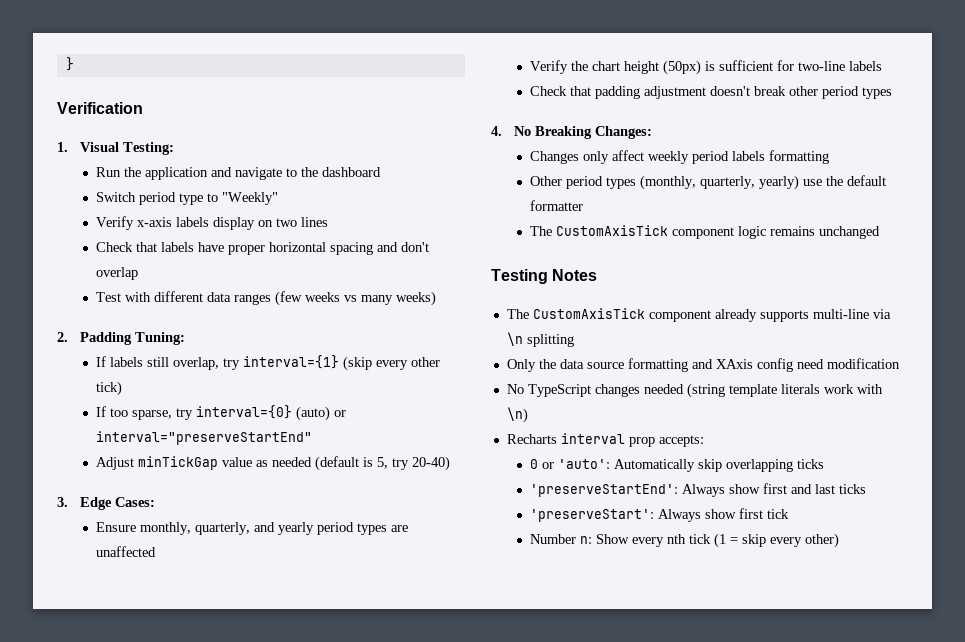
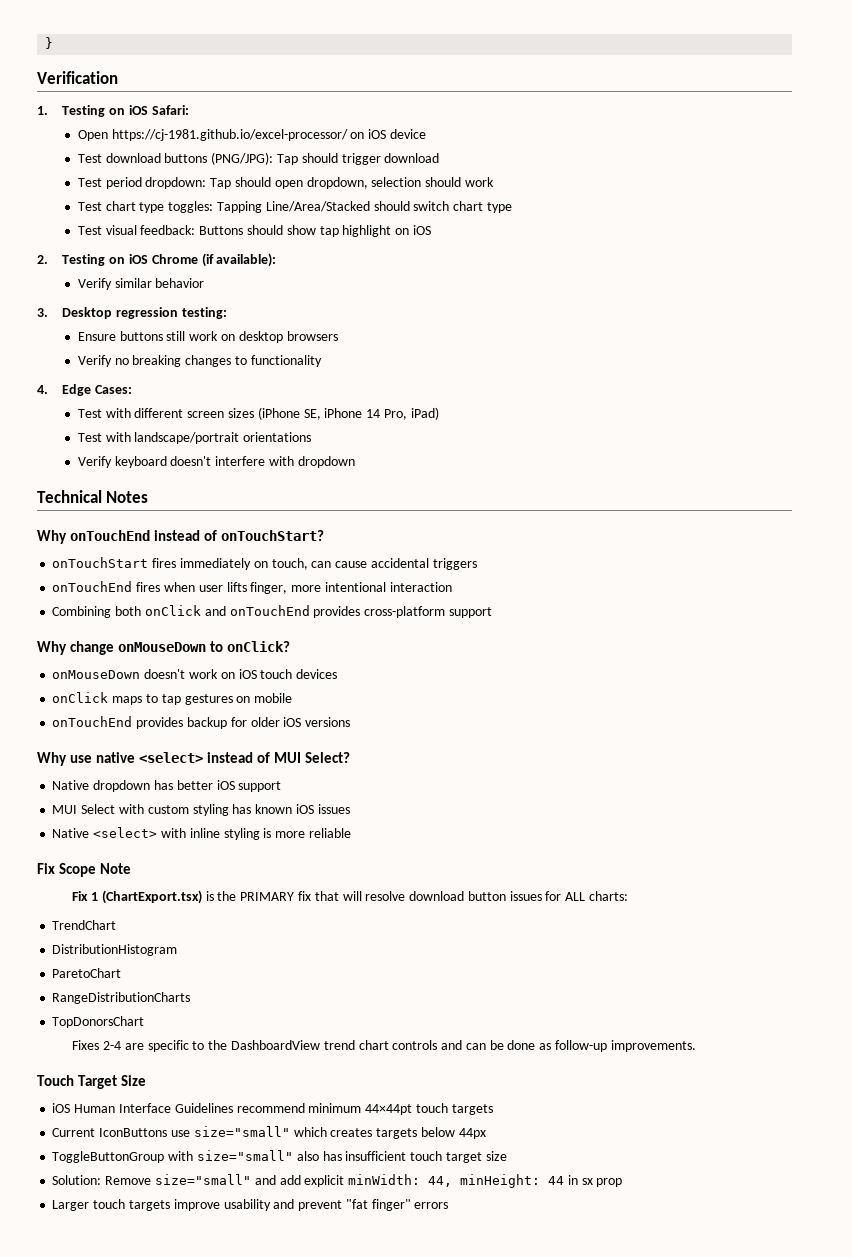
[79,142,174,155] [95,167,381,180] [95,192,278,205] [95,216,328,230] [95,242,429,255] [95,267,138,280] [95,291,436,306] [57,332,185,345] [95,355,440,371] [95,381,122,396] [95,405,346,421] [95,431,312,445] [95,456,450,471] [57,497,155,510] [95,522,408,535] [95,546,156,557] [529,60,882,75] [529,86,892,99] [491,126,652,139] [529,150,829,164] [529,175,886,190] [529,200,583,211] [529,225,880,239] [491,269,598,284] [506,308,891,322] [506,332,574,347] [506,358,900,372] [506,383,883,398] [506,407,528,423] [506,433,704,447] [529,459,824,472] [529,483,866,497] [529,508,789,522] [529,533,839,548] Visual Testing: // Run the application and navigate to the dashboard // Switch period type to "Weekly" // Verify x-axis labels display on two lines // Check that labels have proper horizontal spacing and don't overlap // Test with different data ranges (few weeks vs many weeks) // 2. Padding Tuning: // If labels still overlap, try interval={1} (skip every other tick) // If too sparse, try interval={0} (auto) or interval="preserveStartEnd" // Adjust minTickGap value as needed (default is 5, try 20-40) // 3. Edge Cases: // Ensure monthly, quarterly, and yearly period types are unaffected // Verify the chart height (50px) is sufficient for two-line labels // Check that padding adjustment doesn't break other period types // 4. No Breaking Changes: // Changes only affect weekly period labels formatting // Other period types (monthly, quarterly, yearly) use the default formatter // The CustomAxisTick component logic remains unchanged // Testing Notes // The CustomAxisTick component already supports multi-line via \n splitting // Only the data source formatting and XAxis config need modification // No TypeScript changes needed (string template literals work with \n) // Recharts interval prop accepts: // 0 or 'auto': Automatically skip overlapping ticks // 'preserveStartEnd': Always show first and last ticks // 'preserveStart': Always show first tick // Number n: Show every nth tick (1 = skip every other) -> [62,105,189,117] [77,129,426,141] [77,152,440,165] [77,177,494,189] [77,201,512,213] [77,225,431,237] [37,253,277,267] [77,278,205,290] [37,307,227,319] [77,331,338,343] [77,355,322,367] [37,384,133,396] [77,407,439,420] [77,432,312,444] [77,456,355,468] [37,490,149,503] [37,530,325,544] [52,557,477,570] [52,581,452,594] [52,605,492,618] [37,641,291,655] [52,669,338,679] [52,692,293,705] [52,716,351,729] [37,752,351,766] [52,780,282,792] [52,804,350,816] [52,827,351,840] [37,863,132,877] [72,890,628,904] [52,920,117,930] [52,944,178,956] [52,968,122,978] [52,992,191,1004] [52,1016,145,1028] [72,1040,696,1052] [37,1075,147,1089] [52,1103,493,1115] [52,1126,486,1139] [52,1150,507,1163] [52,1174,623,1188] [52,1199,449,1211] Testing on iOS Safari: // Open https://cj-1981.github.io/excel-processor/ on iOS device // Test download buttons (PNG/JPG): Tap should trigger download // Test period dropdown: Tap should open dropdown, selection should work // Test chart type toggles: Tapping Line/Area/Stacked should switch chart type // Test visual feedback: Buttons should show tap highlight on iOS // 2. Testing on iOS Chrome (if available): // Verify similar behavior // 3. Desktop regression testing: // Ensure buttons still work on desktop browsers // Verify no breaking changes to functionality // 4. Edge Cases: // Test with different screen sizes (iPhone SE, iPhone 14 Pro, iPad) // Test with landscape/portrait orientations // Verify keyboard doesn't interfere with dropdown // Technical Notes // Why onTouchEnd instead of onTouchStart? // onTouchStart fires immediately on touch, can cause accidental triggers // onTouchEnd fires when user lifts finger, more intentional interaction // Combining both onClick and onTouchEnd provides cross-platform support // Why change onMouseDown to onClick? // onMouseDown doesn't work on iOS touch devices // onClick maps to tap gestures on mobile // onTouchEnd provides backup for older iOS versions // Why use native <select> instead of MUI Select? // Native dropdown has better iOS support // MUI Select with custom styling has known iOS issues // Native <select> with inline styling is more reliable // Fix Scope Note // Fix 1 (ChartExport.tsx) is the PRIMARY fix that will resolve download button issues for ALL charts: // TrendChart // DistributionHistogram // ParetoChart // RangeDistributionCharts // TopDonorsChart // Fixes 2-4 are specific to the DashboardView trend chart controls and can be done as follow-up improvements. // Touch Target Size // iOS Human Interface Guidelines recommend minimum 44×44pt touch targets // Current IconButtons use size="small" which creates targets below 44px // ToggleButtonGroup with size="small" also has insufficient touch target size // Solution: Remove size="small" and add explicit minWidth: 44, minHeight: 44 in sx prop // Larger touch targets improve usability and prevent "fat finger" errors

